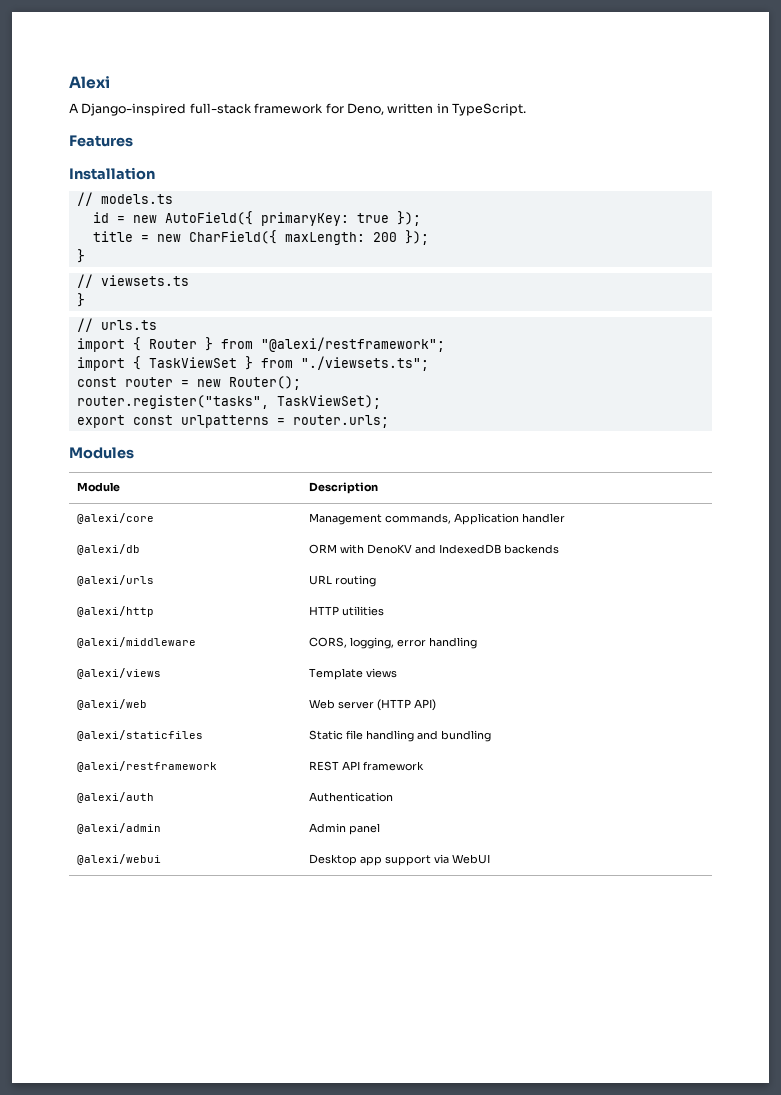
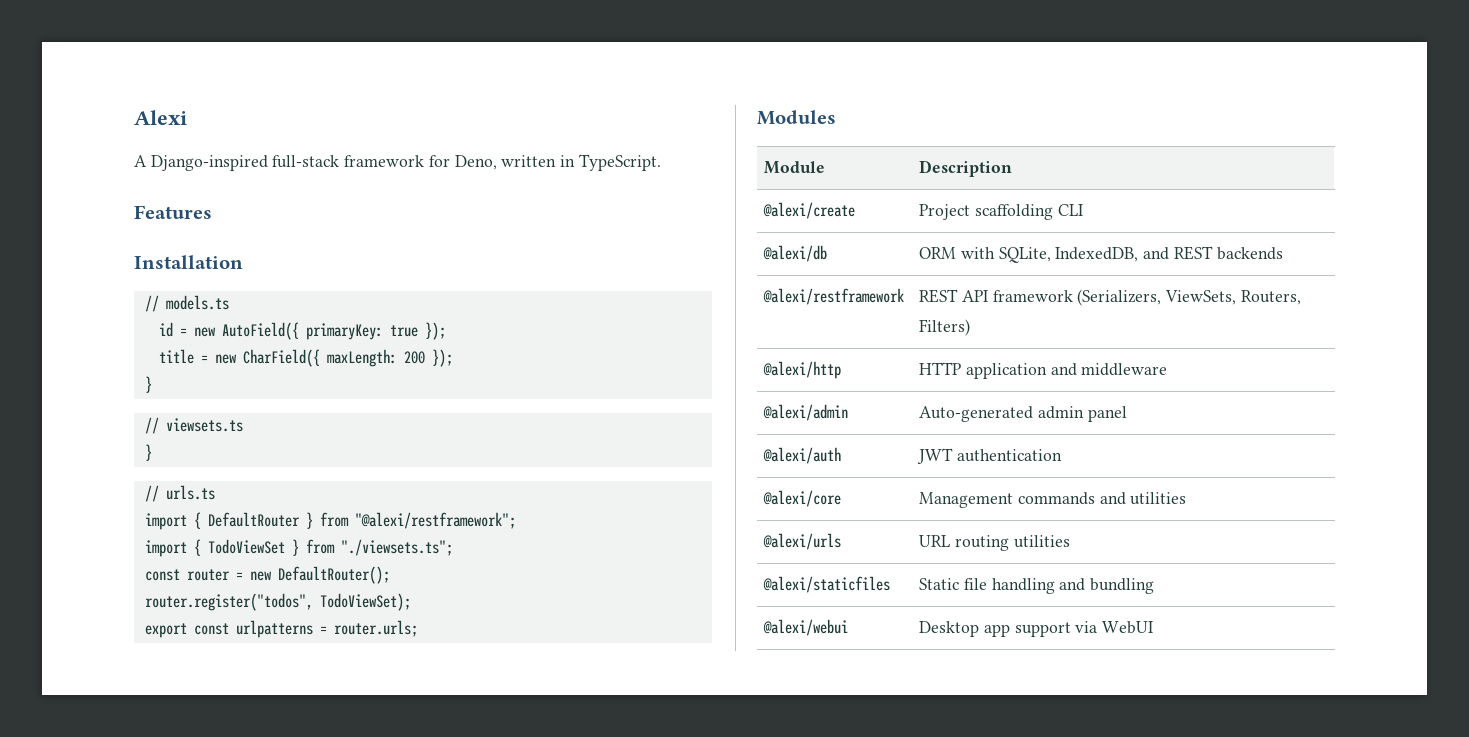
[148,339,197,349] Router -> [207,512,300,527] DefaultRouter
[148,357,237,368] TaskViewSet -> [207,539,285,554] TodoViewSet
[228,376,301,390] [76,395,381,409] Router(); // router.register("tasks", TaskViewSet); -> [277,566,390,584] [144,593,411,611] DefaultRouter(); // router.register("todos", TodoViewSet);
[76,513,154,524] [308,513,565,525] [76,544,140,555] [308,544,559,554] @alexi/core | Management commands, Application handler // @alexi/db | ORM with DenoKV and IndexedDB backends -> [763,202,856,219] [919,204,1083,220] [763,245,828,262] [919,246,1283,263] [763,288,905,305] [919,289,1301,306] [919,319,971,336] [763,361,842,379] [919,362,1168,379] [763,404,849,421] [919,406,1127,422] [763,447,842,464] [917,448,1062,464] [763,490,842,507] [919,492,1187,508] @alexi/create | Project scaffolding CLI // @alexi/db | ORM with SQLite, IndexedDB, and REST backends // @alexi/restframework | REST API framework (Serializers, ViewSets, Routers, Filters) // @alexi/http | HTTP application and middleware // @alexi/admin | Auto-generated admin panel // @alexi/auth | JWT authentication // @alexi/core | Management commands and utilities
[76,606,154,617] [308,606,384,616] [76,637,196,648] [308,637,477,649] [76,668,161,679] [308,668,397,680] [76,699,147,710] [308,699,436,711] // @alexi/http | HTTP utilities // @alexi/middleware | CORS, logging, error handling // @alexi/views | Template views // @alexi/web | Web server (HTTP API) -> [1013,535,1070,548] utilities
[76,761,217,772] [308,761,424,771] [76,792,154,803] [308,792,393,802] [76,823,161,834] [308,823,380,835] // @alexi/restframework | REST API framework // @alexi/auth | Authentication // @alexi/admin | Admin panel -> (1155, 586) none

